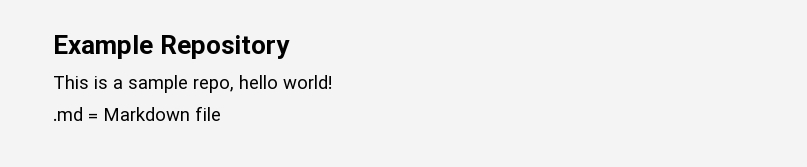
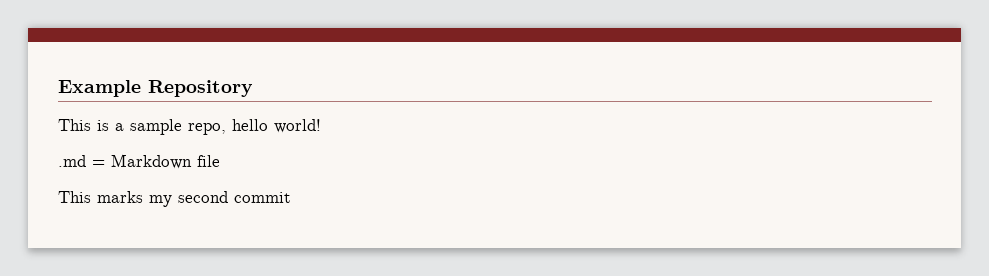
(221, 113) none -> [58,191,291,207] // This marks my second commit

